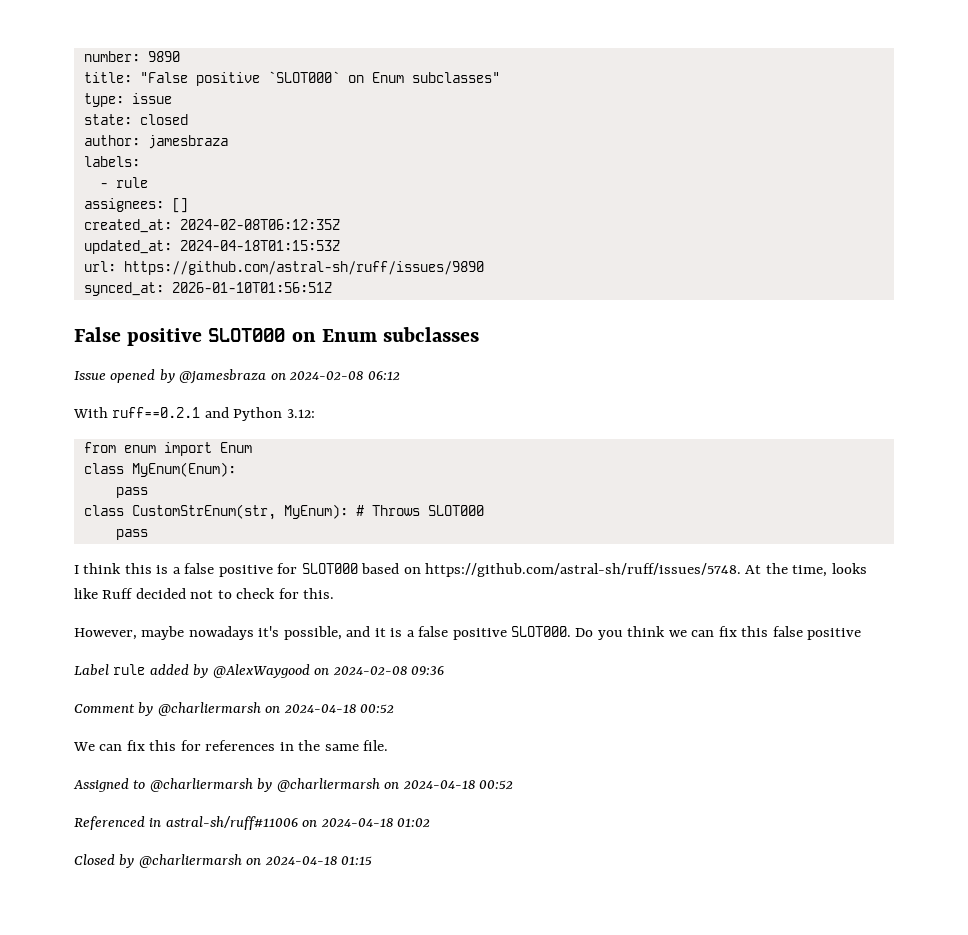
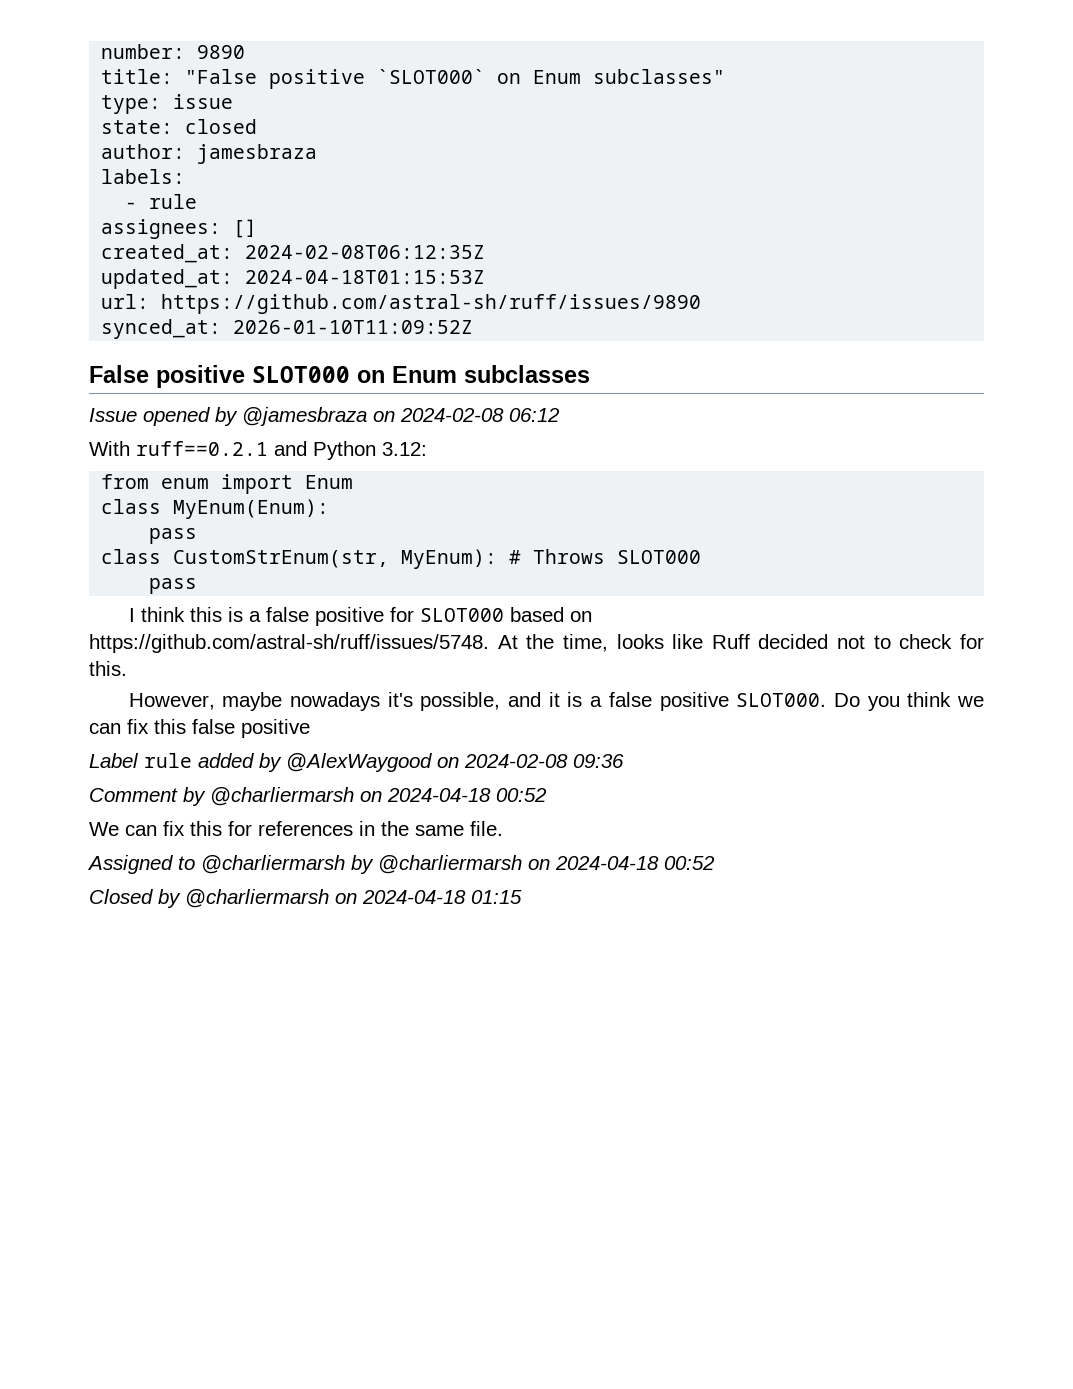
[171,282,332,293] 2026-01-10T01:56:51Z -> [233,320,474,334] 2026-01-10T11:09:52Z
[74,816,431,830] // Referenced in astral-sh/ruff#11006 on 2024-04-18 01:02 -> (715, 863) none

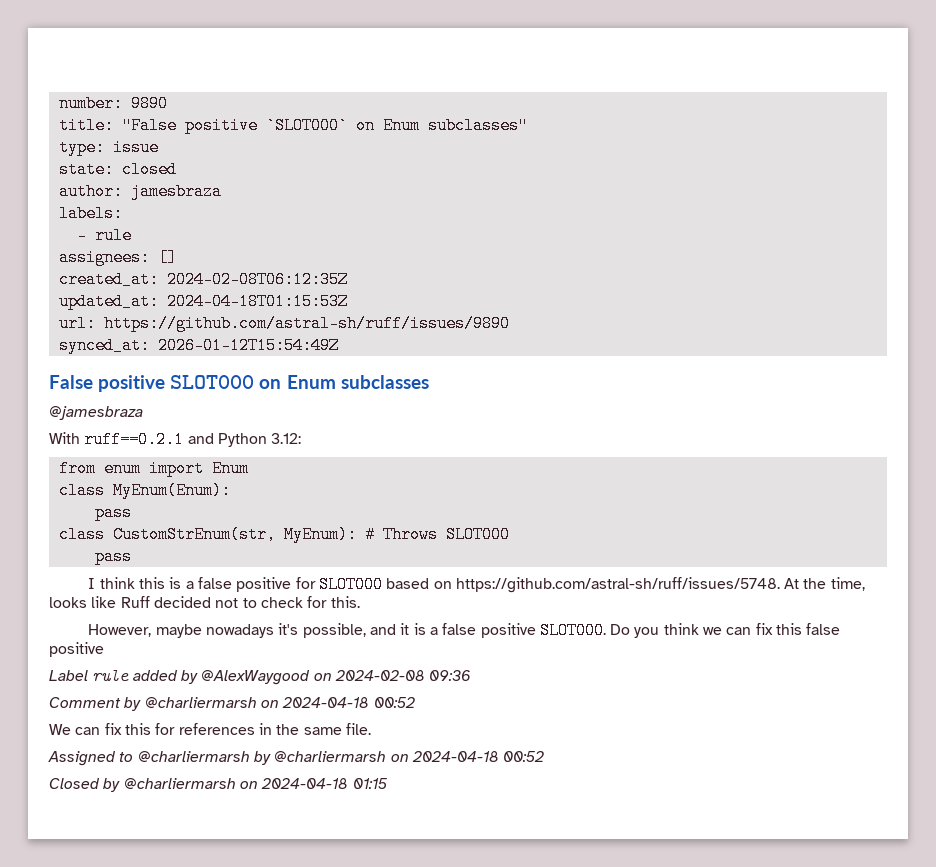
[233,320,474,334] 2026-01-10T11:09:52Z -> [157,337,339,354] 2026-01-12T15:54:49Z
[89,407,560,426] Issue opened by @jamesbraza on 2024-02-08 06:12 -> [49,406,143,420] @jamesbraza

